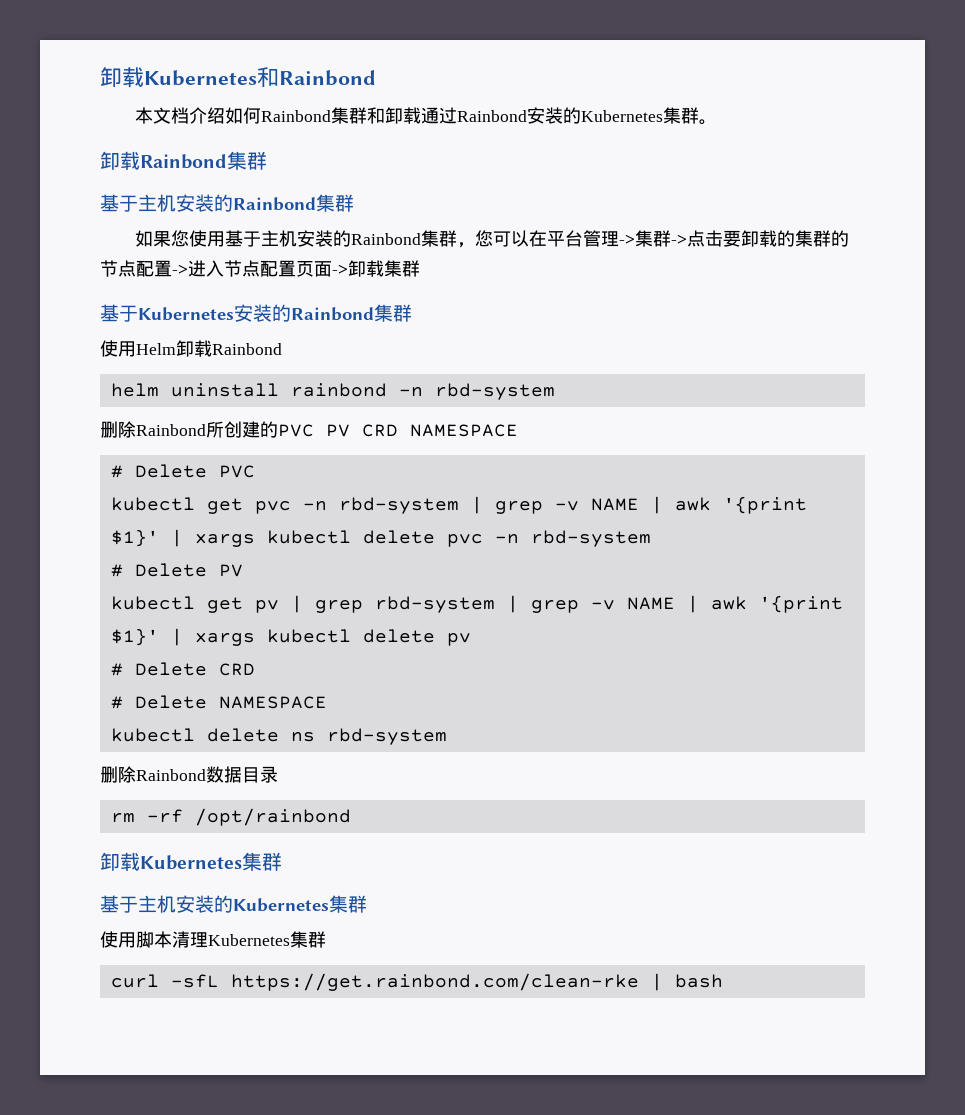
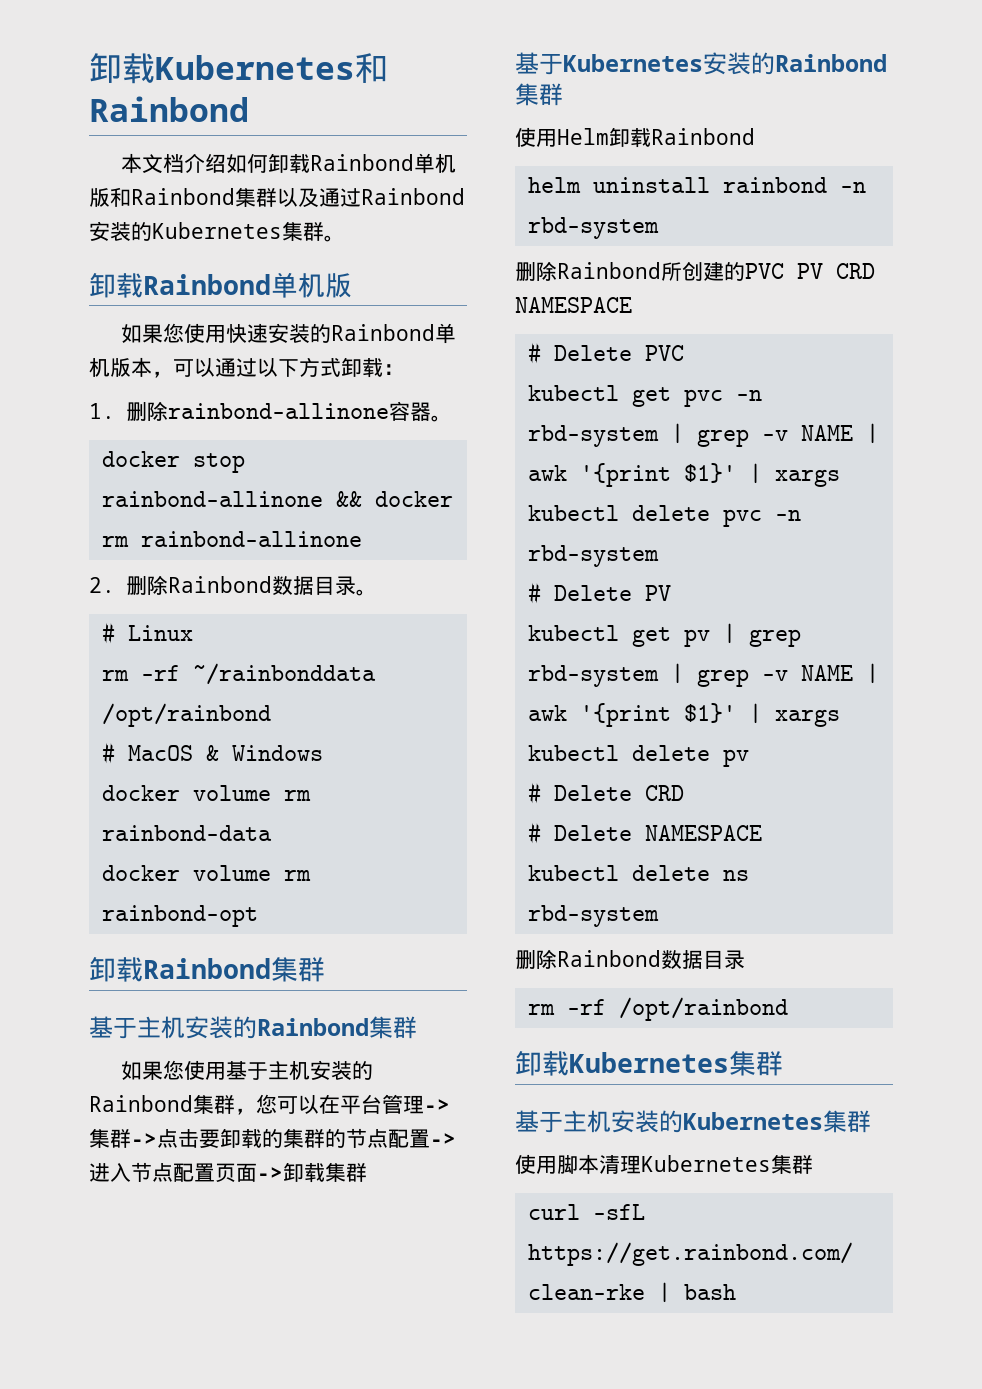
[260,107,421,124] Rainbond集群和卸载 -> [268,153,457,174] [89,187,319,207] 卸载Rainbond单机版和Rainbond集群以及
(717, 122) none -> [89,272,352,298] [121,323,457,344] [89,357,404,378] [89,401,452,422] [101,451,245,473] [101,491,453,507] [101,531,362,547] [89,575,377,596] [101,622,193,644] [101,663,376,685] [101,703,271,727] [101,742,323,764] [101,785,311,801] [101,825,272,841] [101,865,311,881] [101,905,258,927] // 卸载Rainbond单机版 // 如果您使用快速安装的Rainbond单机版本，可以通过以下方式卸载： // 1.删除rainbond-allinone容器。 // docker stop rainbond-allinone && docker rm rainbond-allinone // 2.删除Rainbond数据目录。 // # Linux // rm -rf ~/rainbonddata /opt/rainbond // # MacOS & Windows // docker volume rm rainbond-data // docker volume rm rainbond-opt

